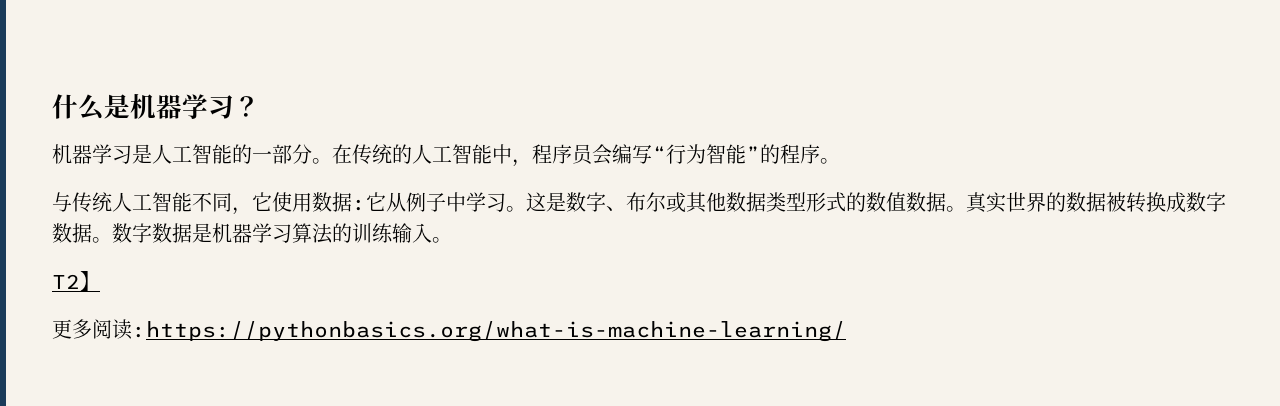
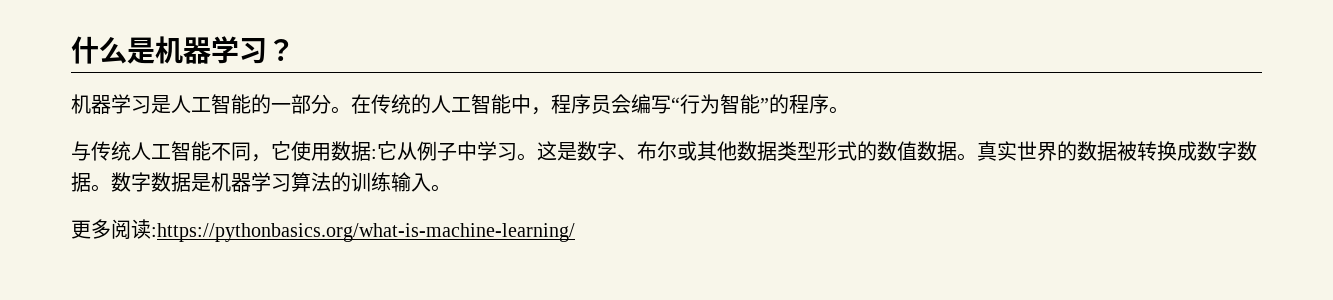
[52,271,100,291] // T2】 -> (451, 188) none

